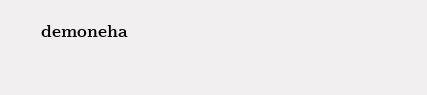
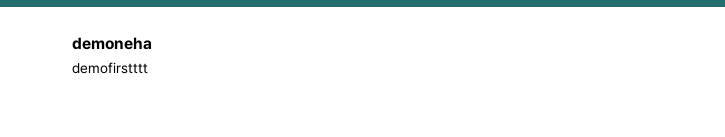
(128, 31) none -> [72,62,148,74] // demofirstttt

